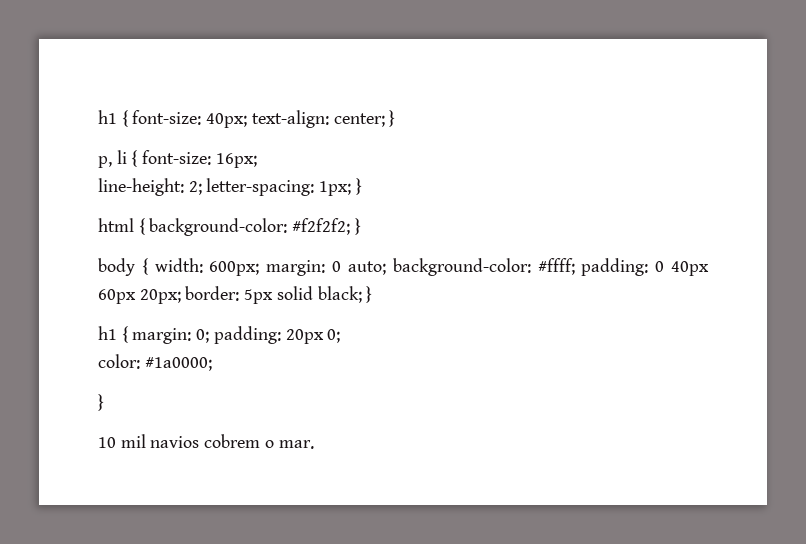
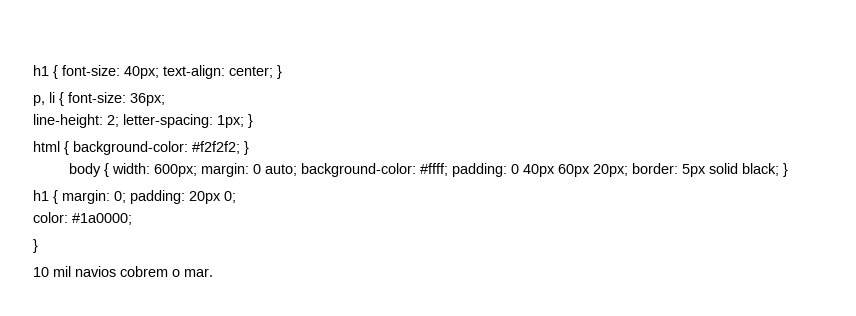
[215,153,257,168] 16px; -> [130,93,165,106] 36px;

